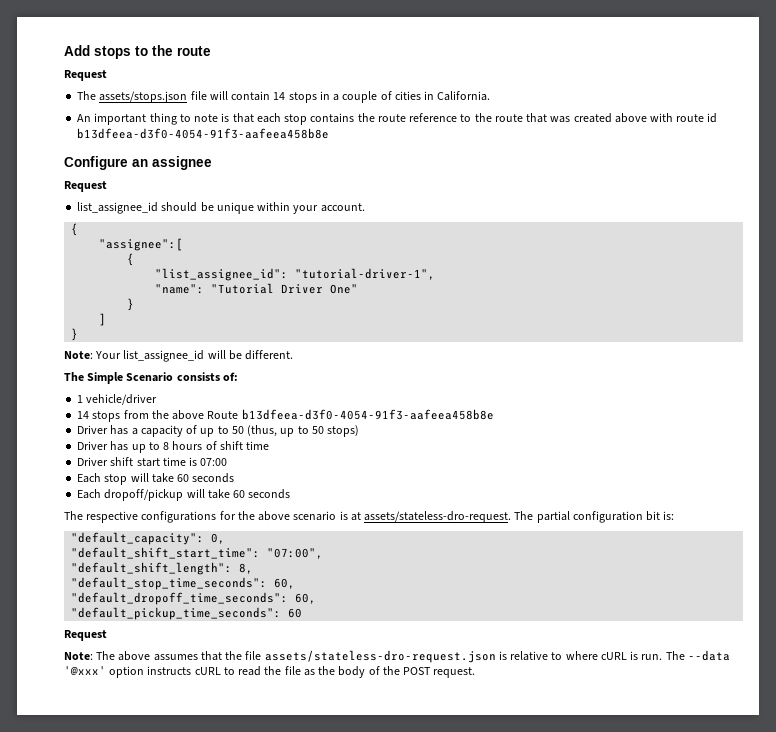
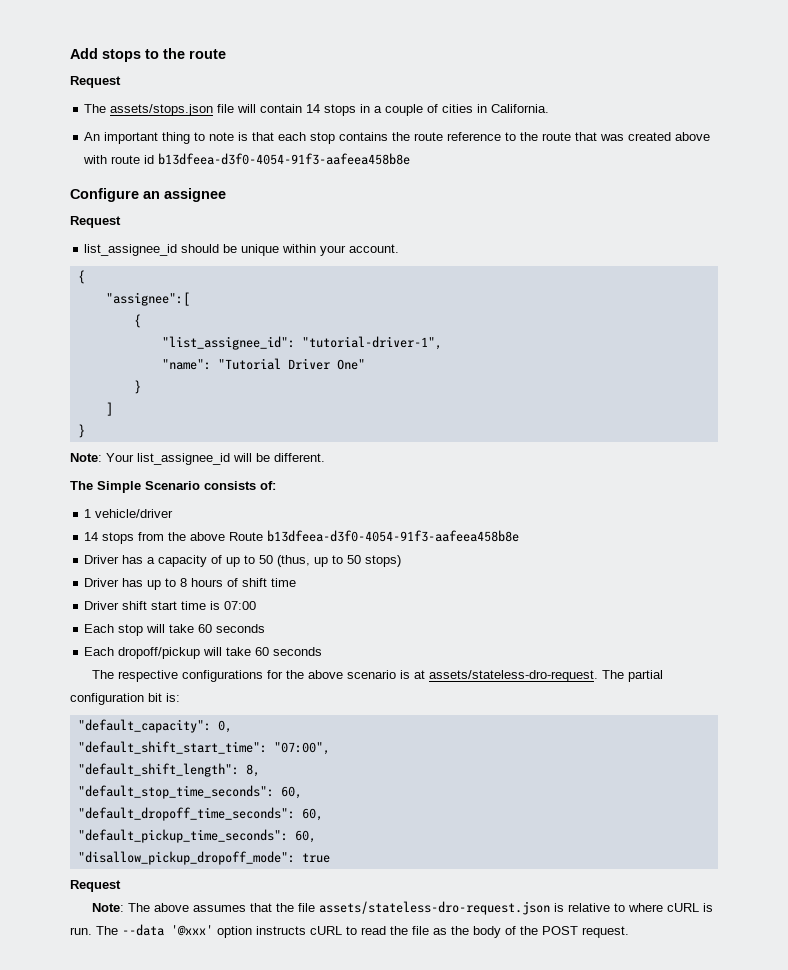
[288,608,303,618] 60 -> [294,830,316,843] [77,851,330,865] 60, // "disallow_pickup_dropoff_mode": true

